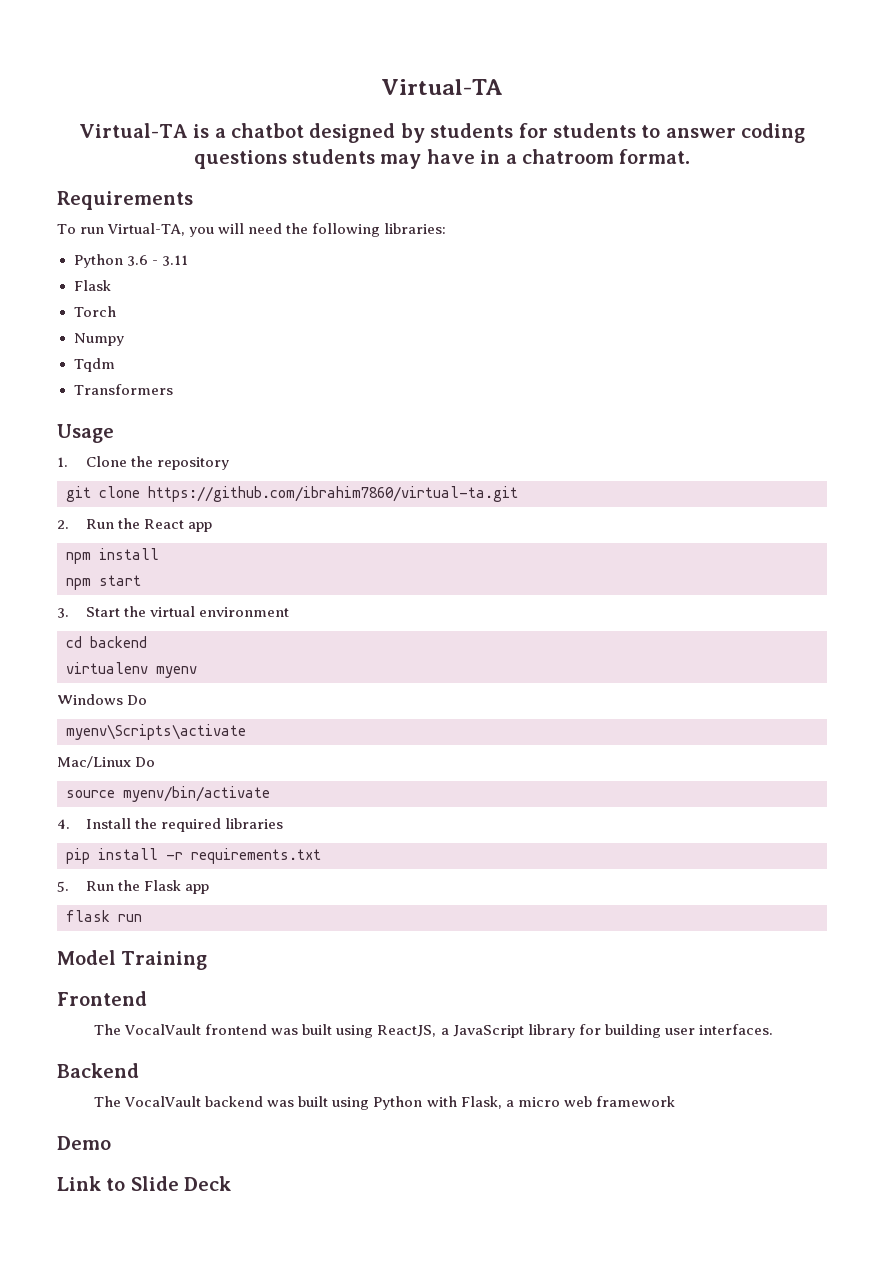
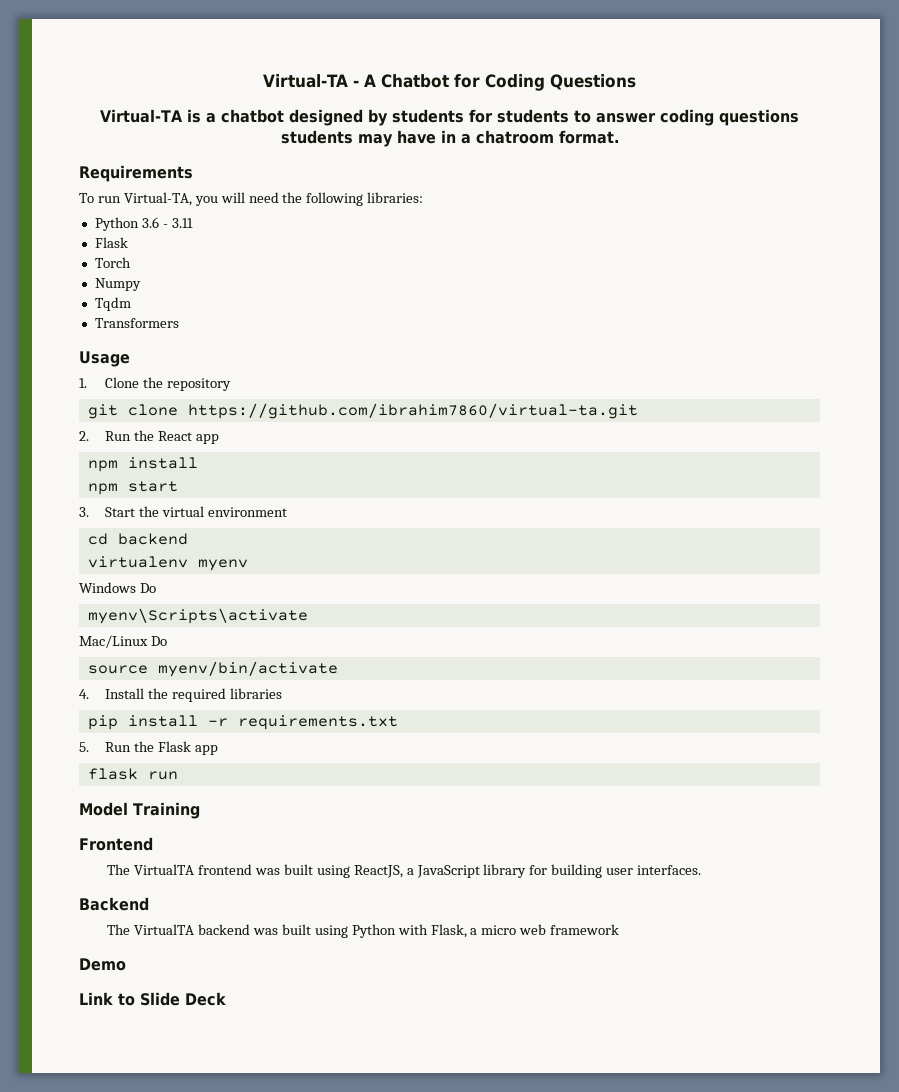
[380,79,504,95] Virtual-TA -> [262,74,637,91] Virtual-TA - A Chatbot for Coding Questions
[124,1024,202,1035] VocalVault -> [134,864,195,875] VirtualTA
[124,1096,202,1107] VocalVault -> [134,924,195,935] VirtualTA

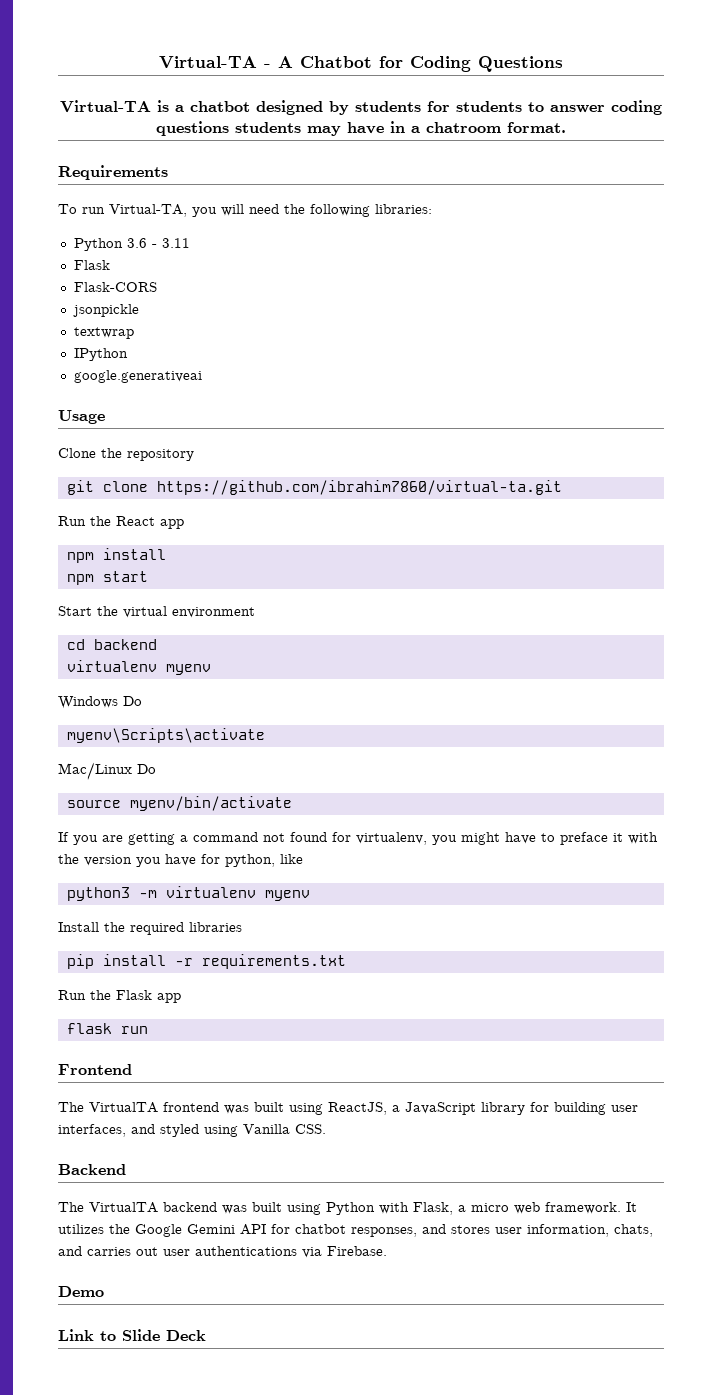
[94,257,131,268] [94,278,141,291] [94,297,131,311] [94,318,179,328] Torch // Numpy // Tqdm // Transformers -> [73,282,157,292] [72,304,139,317] [73,327,134,339] [73,348,128,361] [73,370,202,383] Flask-CORS // jsonpickle // textwrap // IPython // google.generativeai
[79,378,87,388] 1. -> (105, 417) none
[79,431,89,441] 2. -> (562, 487) none
[79,507,89,517] 3. -> (148, 576) none
[79,689,89,699] 4. -> [58,832,658,845] [58,854,303,867] [66,886,310,901] If you are getting a command not found for virtualenv, you might have to preface it with the version you have for python, like // python3 -m virtualenv myenv //
[79,742,89,752] 5. -> (346, 961) none
[79,802,200,819] // Model Training -> (148, 1030) none
[637,865,702,875] interfaces. -> [58,1124,326,1137] interfaces, and styled using Vanilla CSS.
[550,924,620,935] framework -> [545,1202,637,1214] [58,1224,653,1237] [58,1246,387,1258] framework. It utilizes the Google Gemini API for chatbot responses, and stores user information, chats, and carries out user authentications via Firebase.

